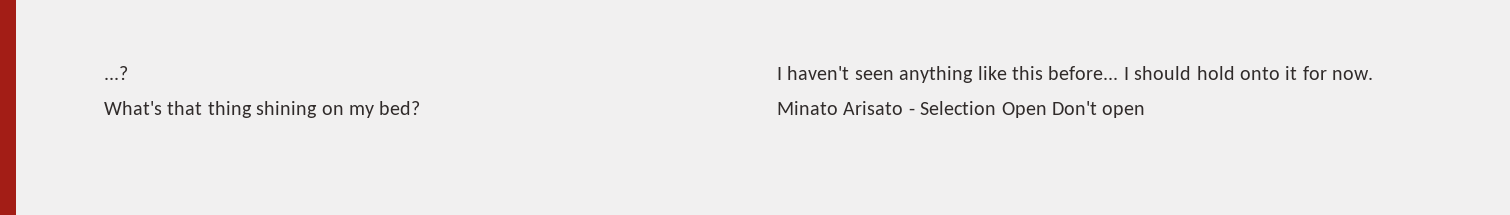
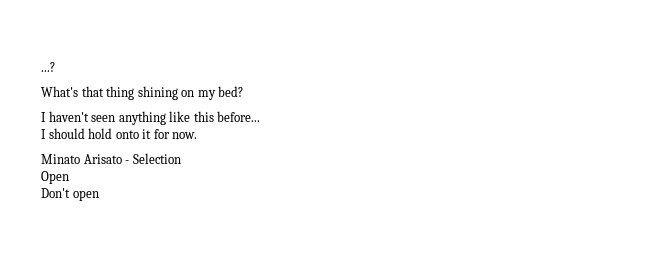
(1119, 73) none -> (261, 116) //
(997, 108) none -> (181, 158) //
(1047, 110) none -> (69, 177) //

